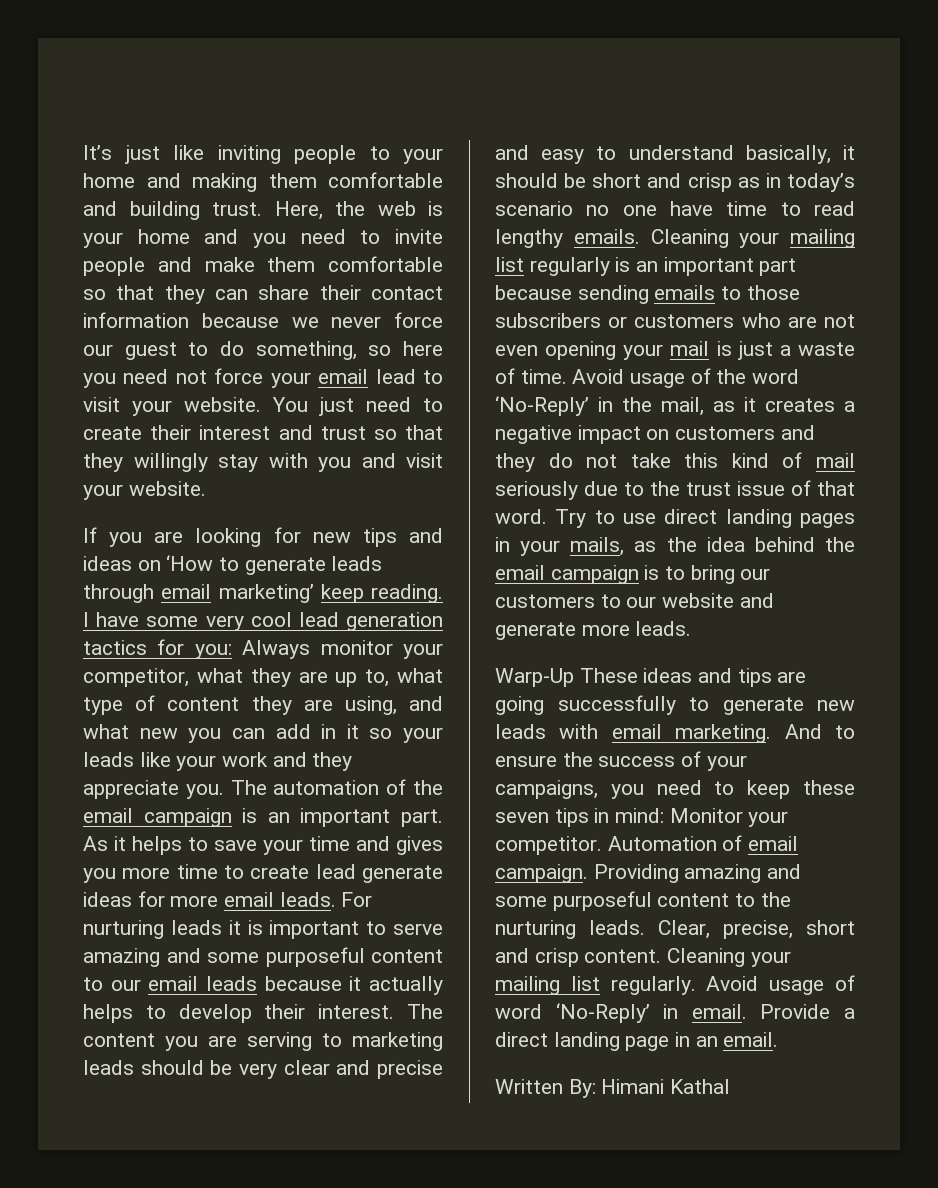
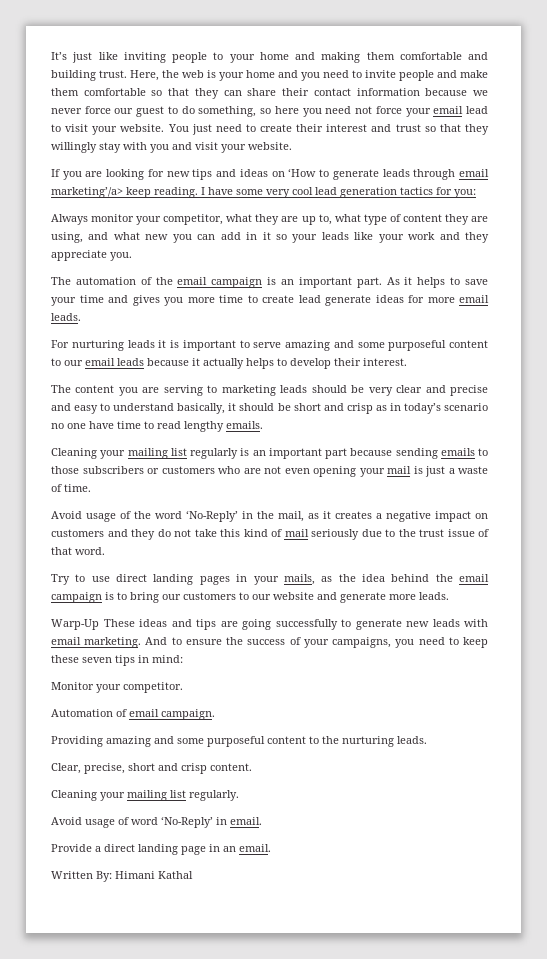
[218,584,314,603] marketing’ -> [51,187,123,198] marketing’/a>
(232, 651) none -> (476, 193) //
(224, 791) none -> (132, 256) //
(336, 899) none -> (81, 317) //
(395, 1011) none -> (407, 362) //
(640, 236) none -> (263, 425) //
(567, 376) none -> (91, 488) //
(547, 516) none -> (105, 551) //
(665, 815) none -> (183, 659) //
(602, 845) none -> (183, 687) //
(588, 873) none -> (215, 714) //
(645, 927) none -> (427, 740) //
(662, 956) none -> (252, 767) //
(696, 985) none -> (239, 795) //
(747, 1011) none -> (262, 821) //

